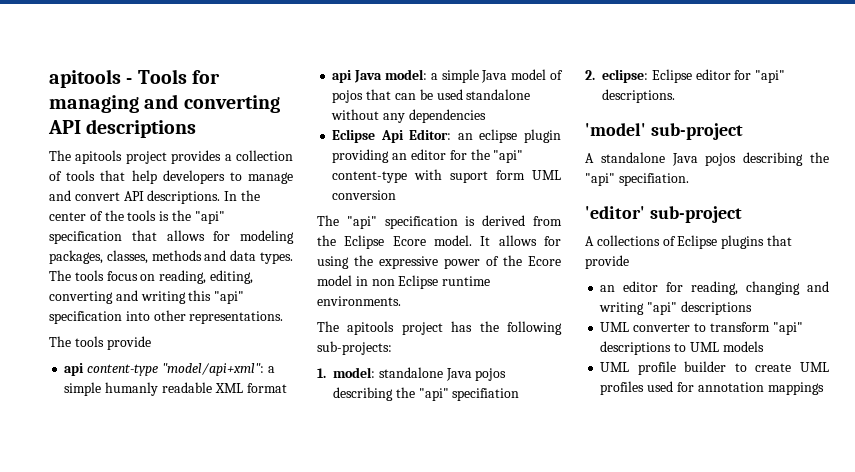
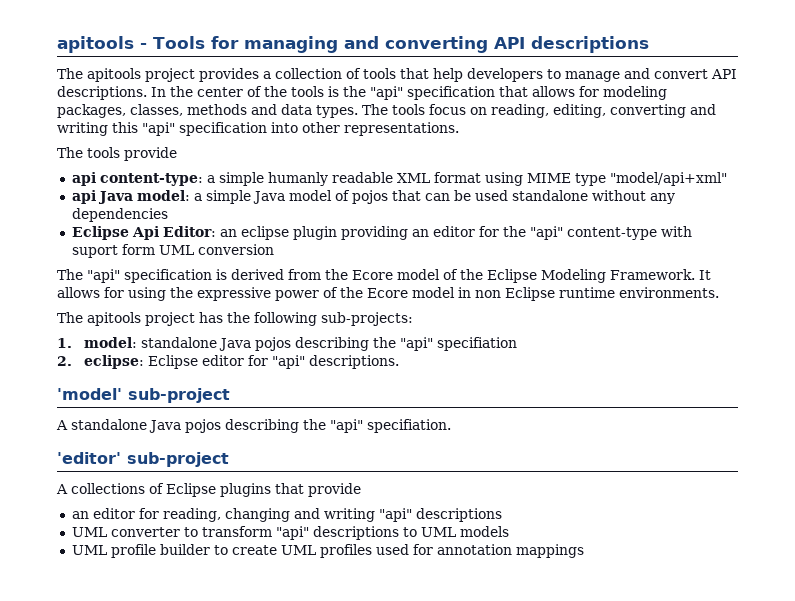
[87,363,264,376] content-type "model/api+xml": -> [99,173,203,186] content-type:
(287, 388) none -> [484,172,727,186] using MIME type "model/api+xml"
[344,235,472,249] Eclipse Ecore model. -> [352,269,695,283] Ecore model of the Eclipse Modeling Framework.

